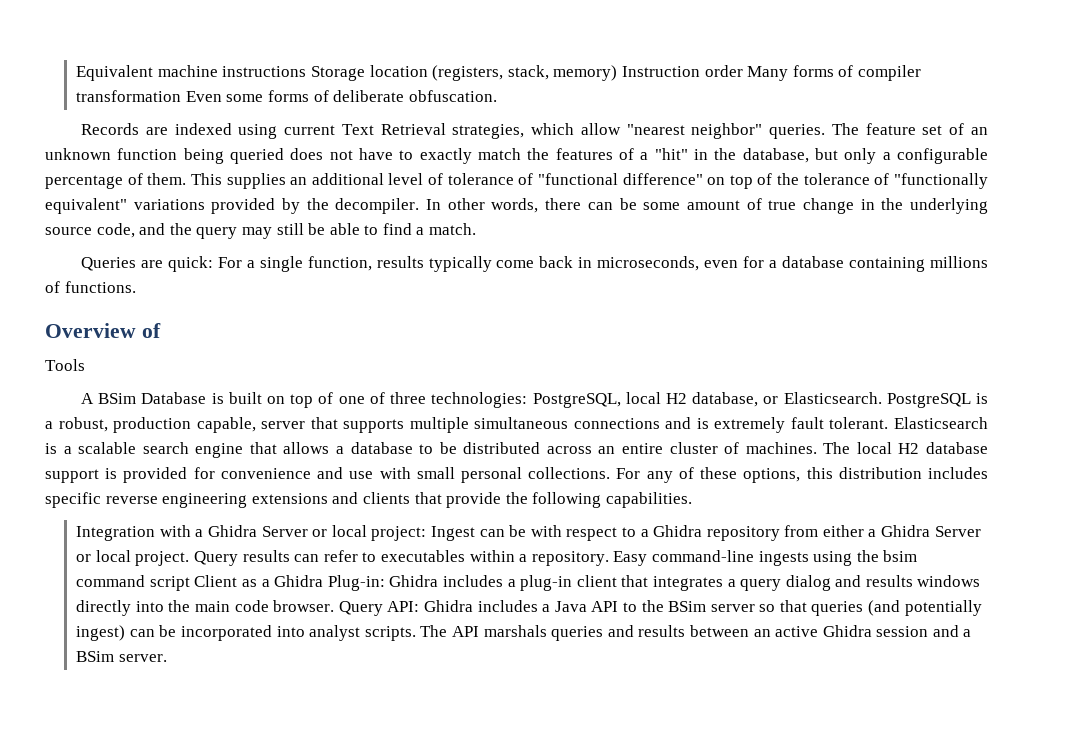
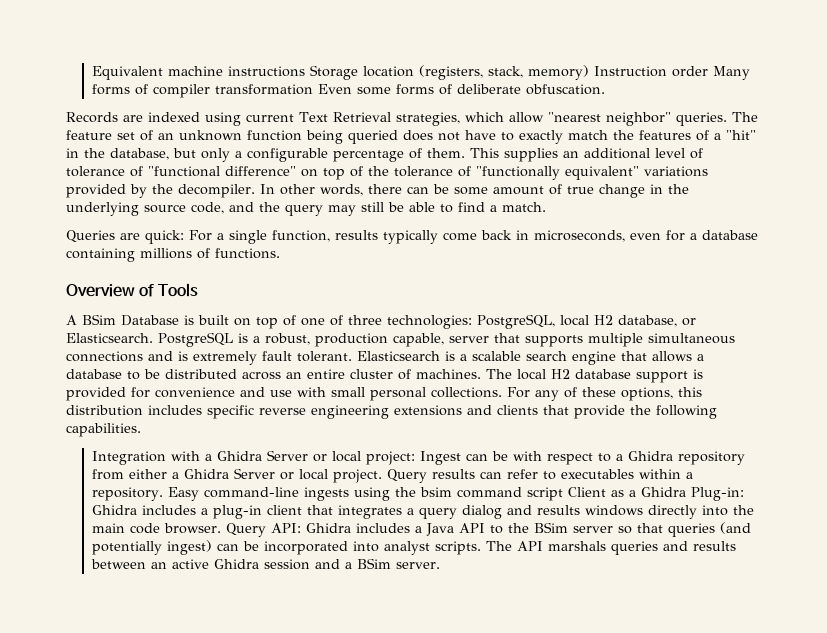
(161, 330) // -> (155, 290) none

